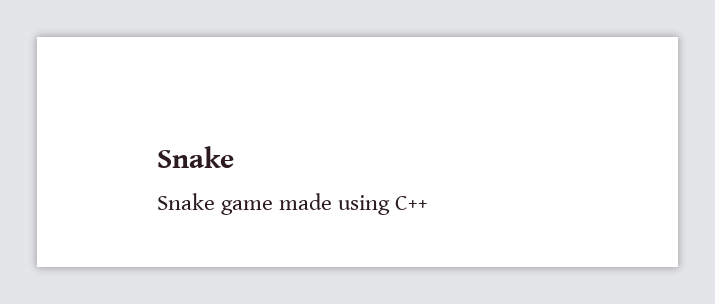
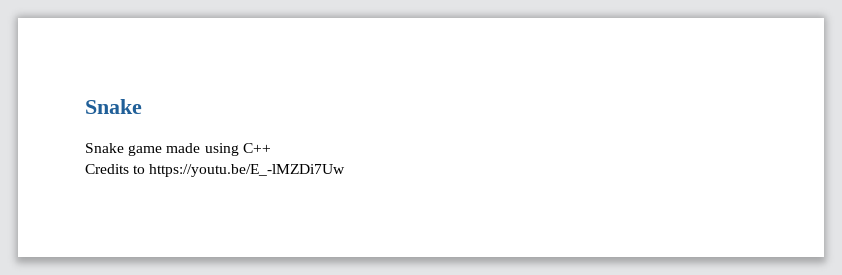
(429, 203) none -> [85,164,346,177] // Credits to https://youtu.be/E_-lMZDi7Uw

